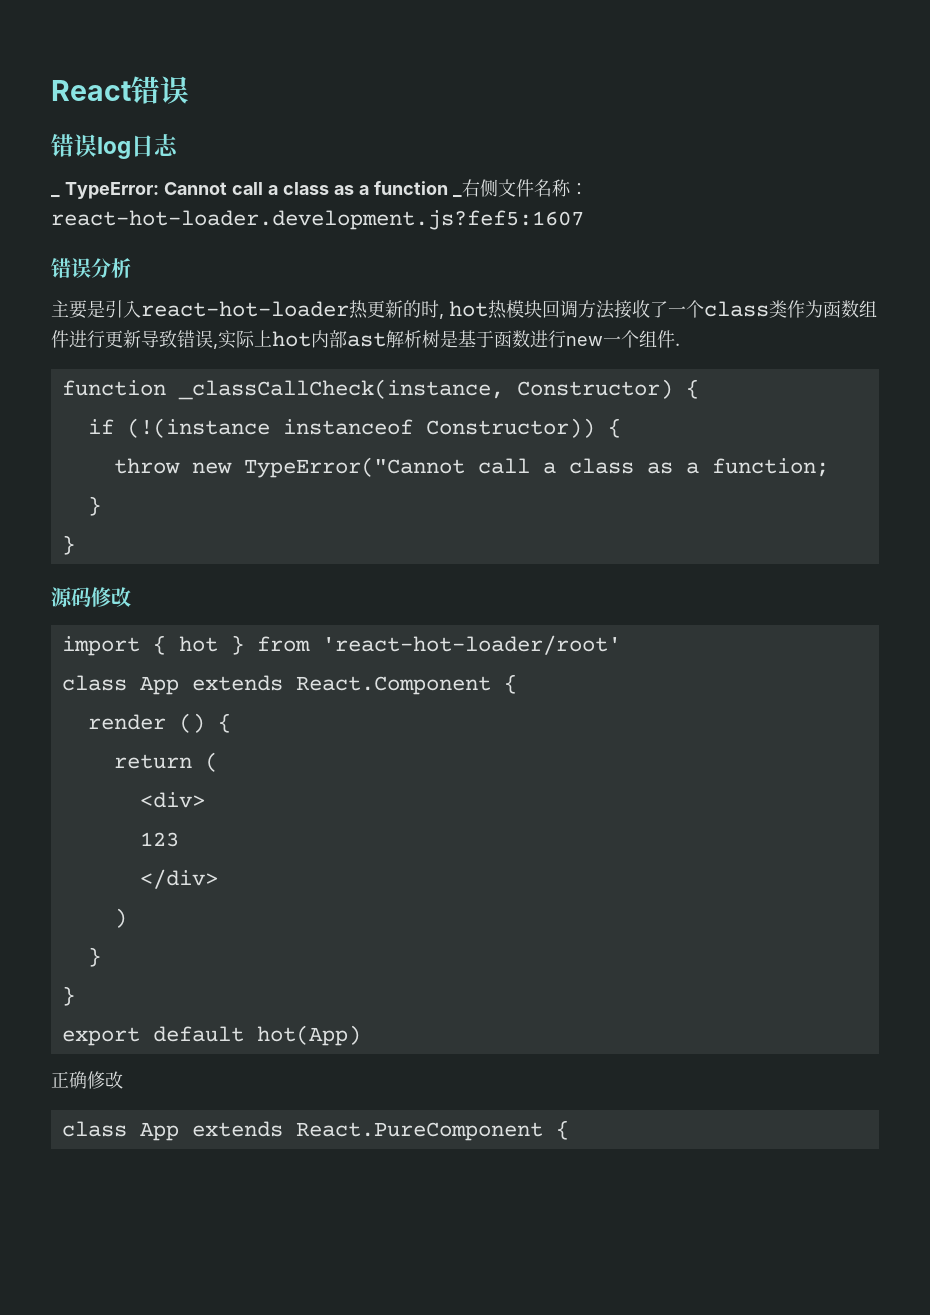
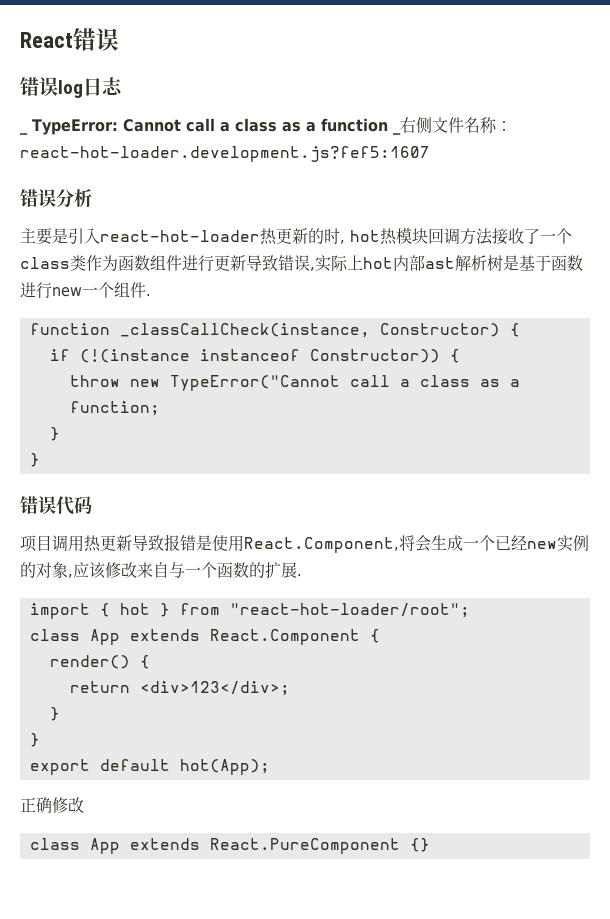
[51,587,73,607] 源 -> [20,496,74,515] 错误代
[91,587,131,607] 修改 -> [20,534,589,553] [20,562,302,579] // 项目调用热更新导致报错是使用React.Component,将会生成一个已经new实例的对象,应该修改来自与一个函数的扩展.
[321,635,621,655] 'react-hot-loader/root' -> [229,603,470,618] "react-hot-loader/root";
[87,713,205,733] render () -> [49,655,130,669] render()
[204,752,218,772] [139,792,205,808] [139,832,179,847] [139,869,218,889] [113,908,127,928] ( // <div> // 123 // </div> // ) -> [139,681,290,696] <div>123</div>;
[256,1025,361,1046] hot(App) -> [179,759,270,775] hot(App);
[555,1120,569,1140] { -> [409,838,430,852] {}

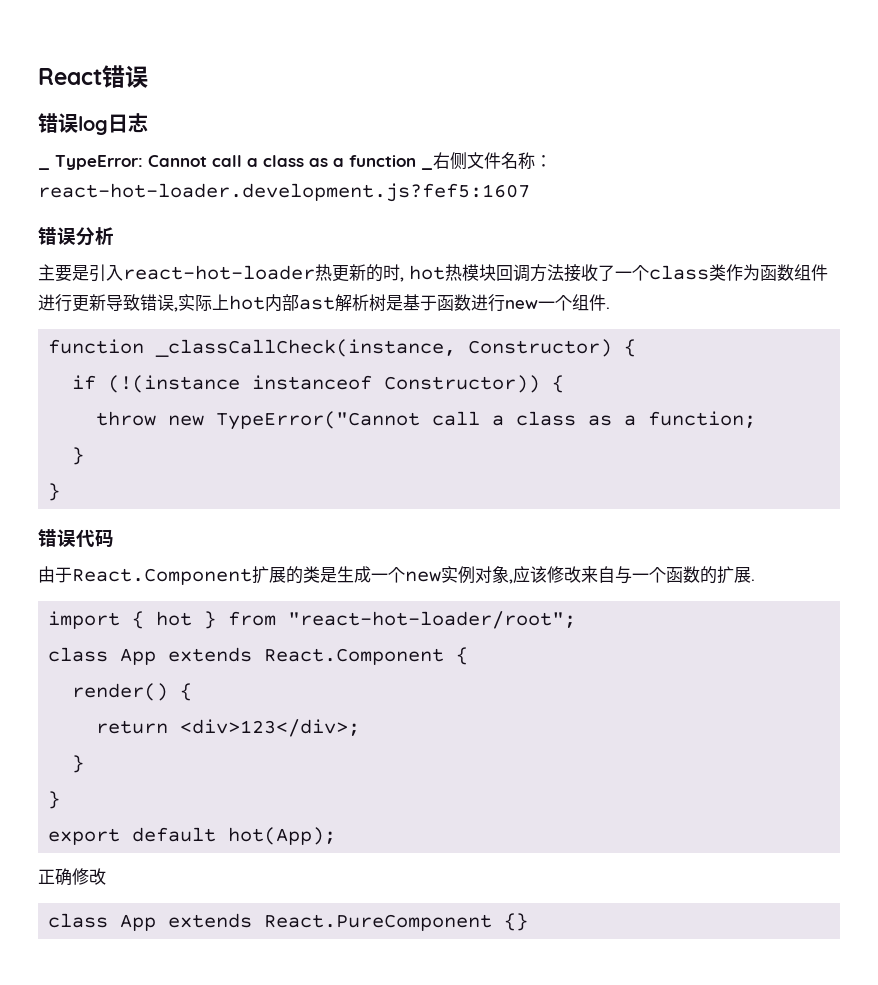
[20,534,431,553] 项目调用热更新导致报错是使用React.Component,将会 -> [38,566,337,585] 由于React.Component扩展的类是
[495,535,527,551] 已经 -> (405, 575) none
[20,562,36,578] 的 -> (475, 575) none

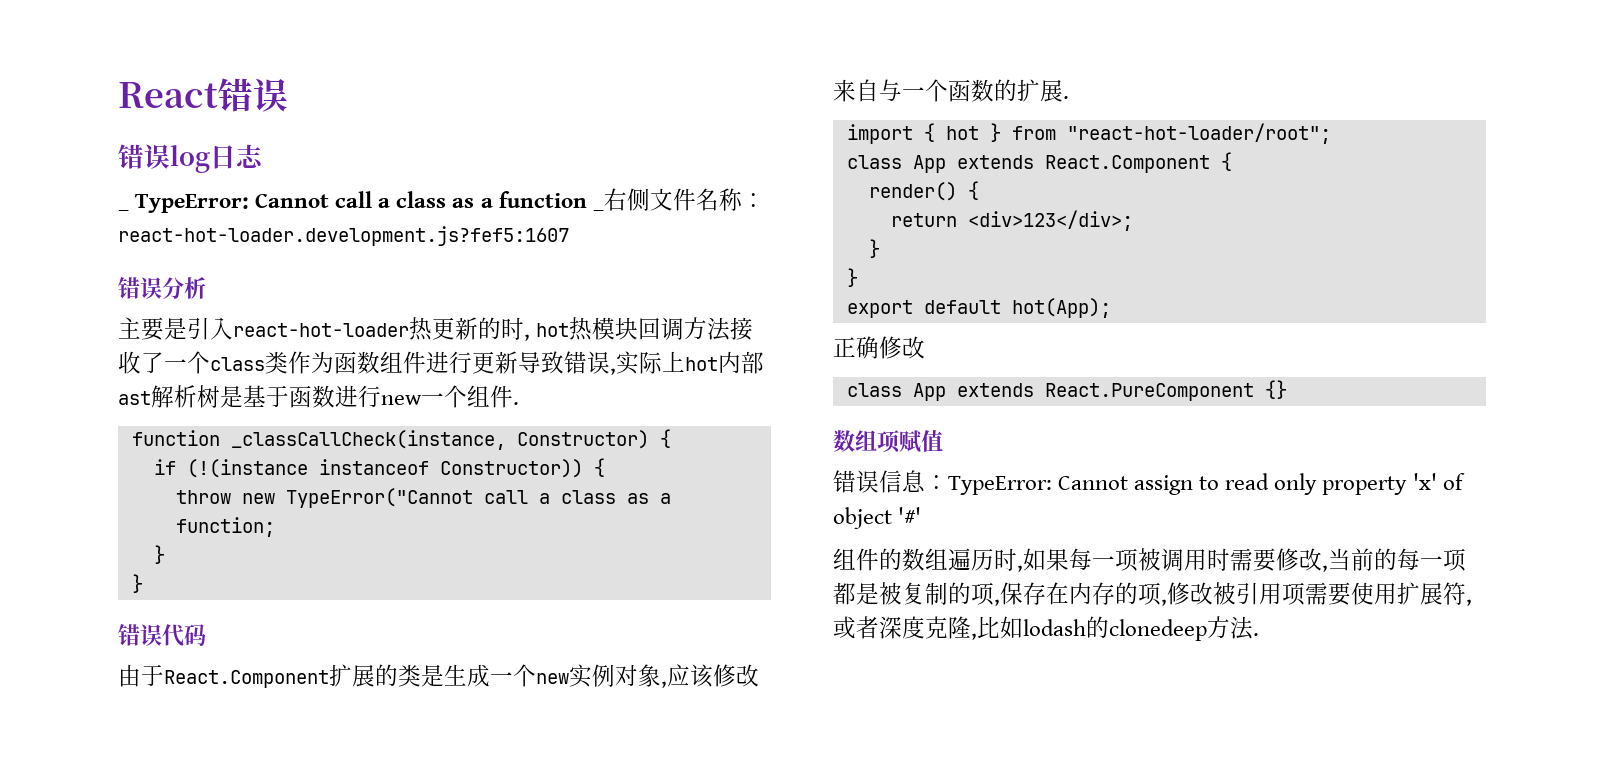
(529, 922) none -> [833,430,943,453] [833,470,1465,495] [833,507,922,529] [833,548,1466,572] [833,582,1472,606] [833,616,1259,641] // 数组项赋值 // 错误信息：TypeError: Cannot assign to read only property 'x' of object '#' // 组件的数组遍历时,如果每一项被调用时需要修改,当前的每一项都是被复制的项,保存在内存的项,修改被引用项需要使用扩展符,或者深度克隆,比如lodash的clonedeep方法.

